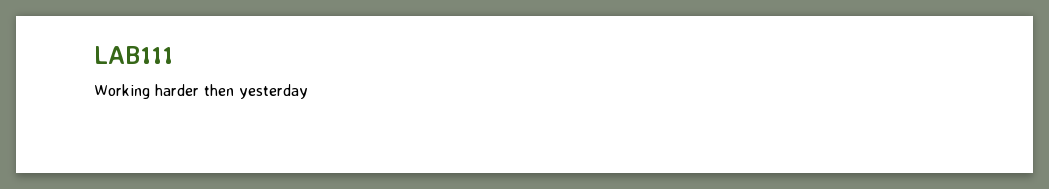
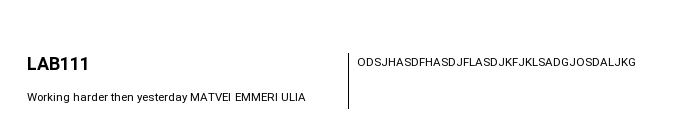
(308, 91) none -> [190,93,306,101] [357,58,636,66] MATVEI EMMERI ULIA ODSJHASDFHASDJFLASDJKFJKLSADGJOSDALJKG

